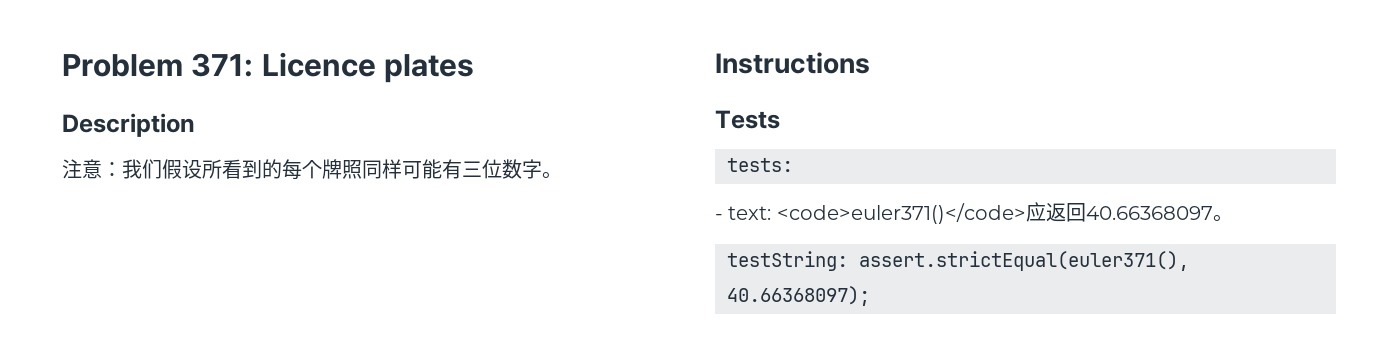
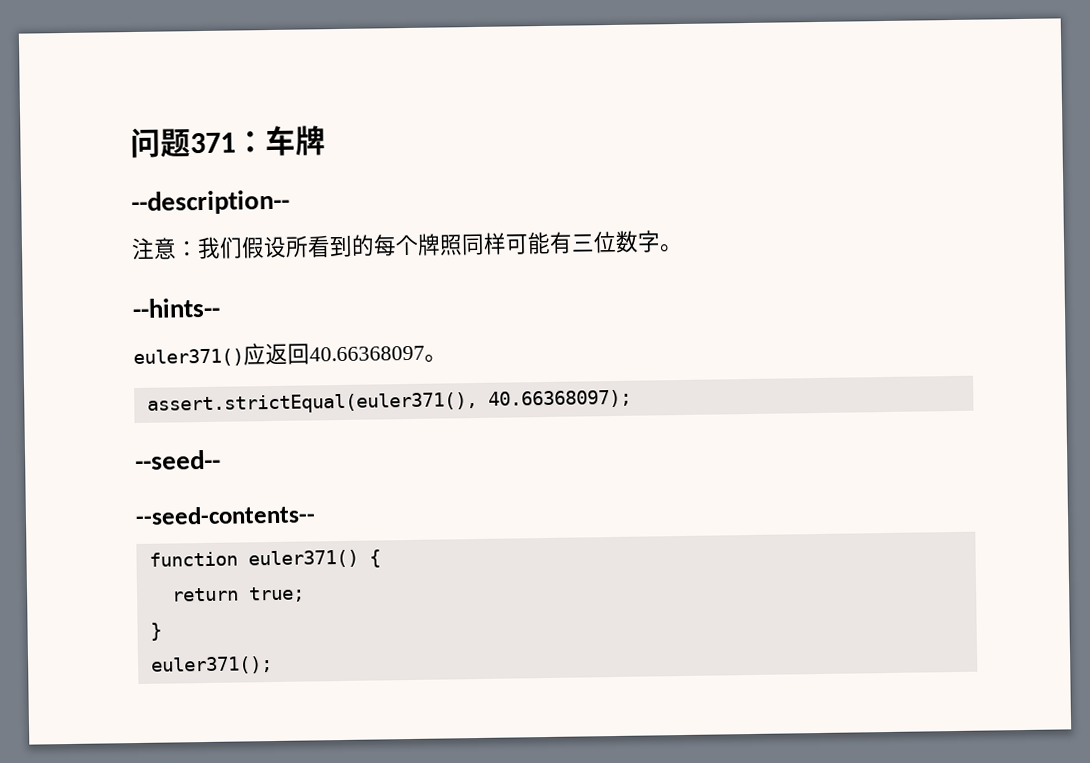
[62,52,475,83] [62,113,195,137] Problem 371: Licence plates // Description -> [130,125,326,159] [131,189,290,216] 问题371：车牌 // --description--
[715,52,870,74] [715,110,780,129] [727,158,793,172] [715,203,1026,224] Instructions // Tests // tests: // - text: <code>euler371()</code> -> [132,297,221,319] [133,348,244,368] --hints-- // euler371()
[727,251,848,271] testString: -> (447, 358) none
(870, 296) none -> [134,449,221,471] [135,505,316,526] [148,549,381,569] [170,586,305,603] [149,622,162,641] [150,656,273,675] // --seed-- // --seed-contents-- // function euler371() { // return true; // } // euler371();

